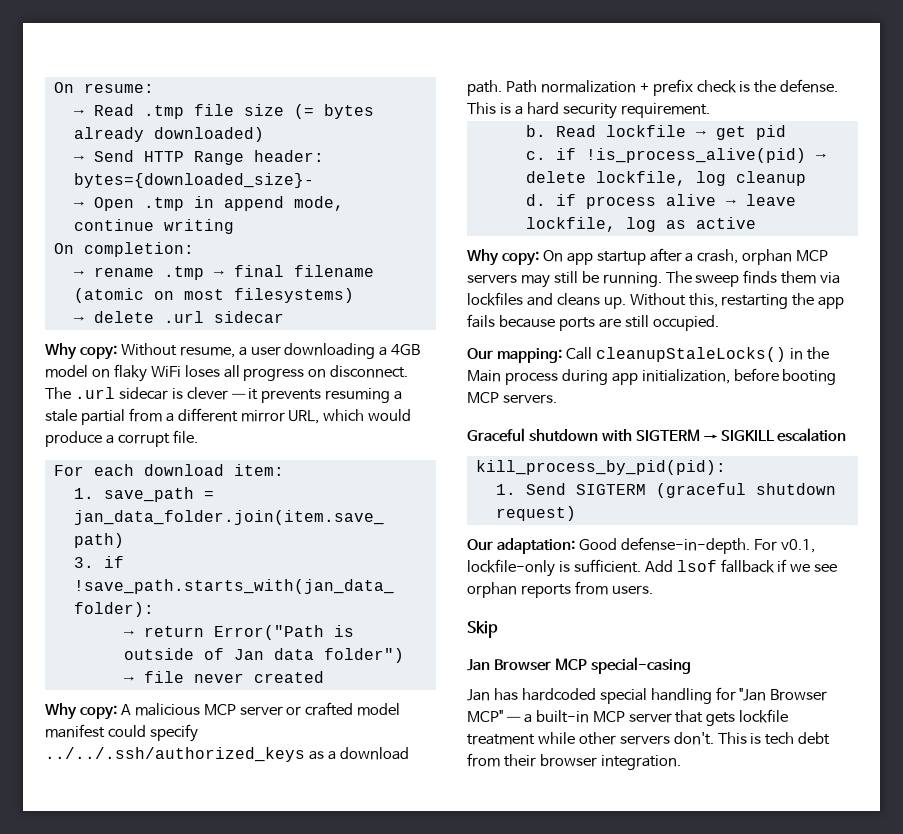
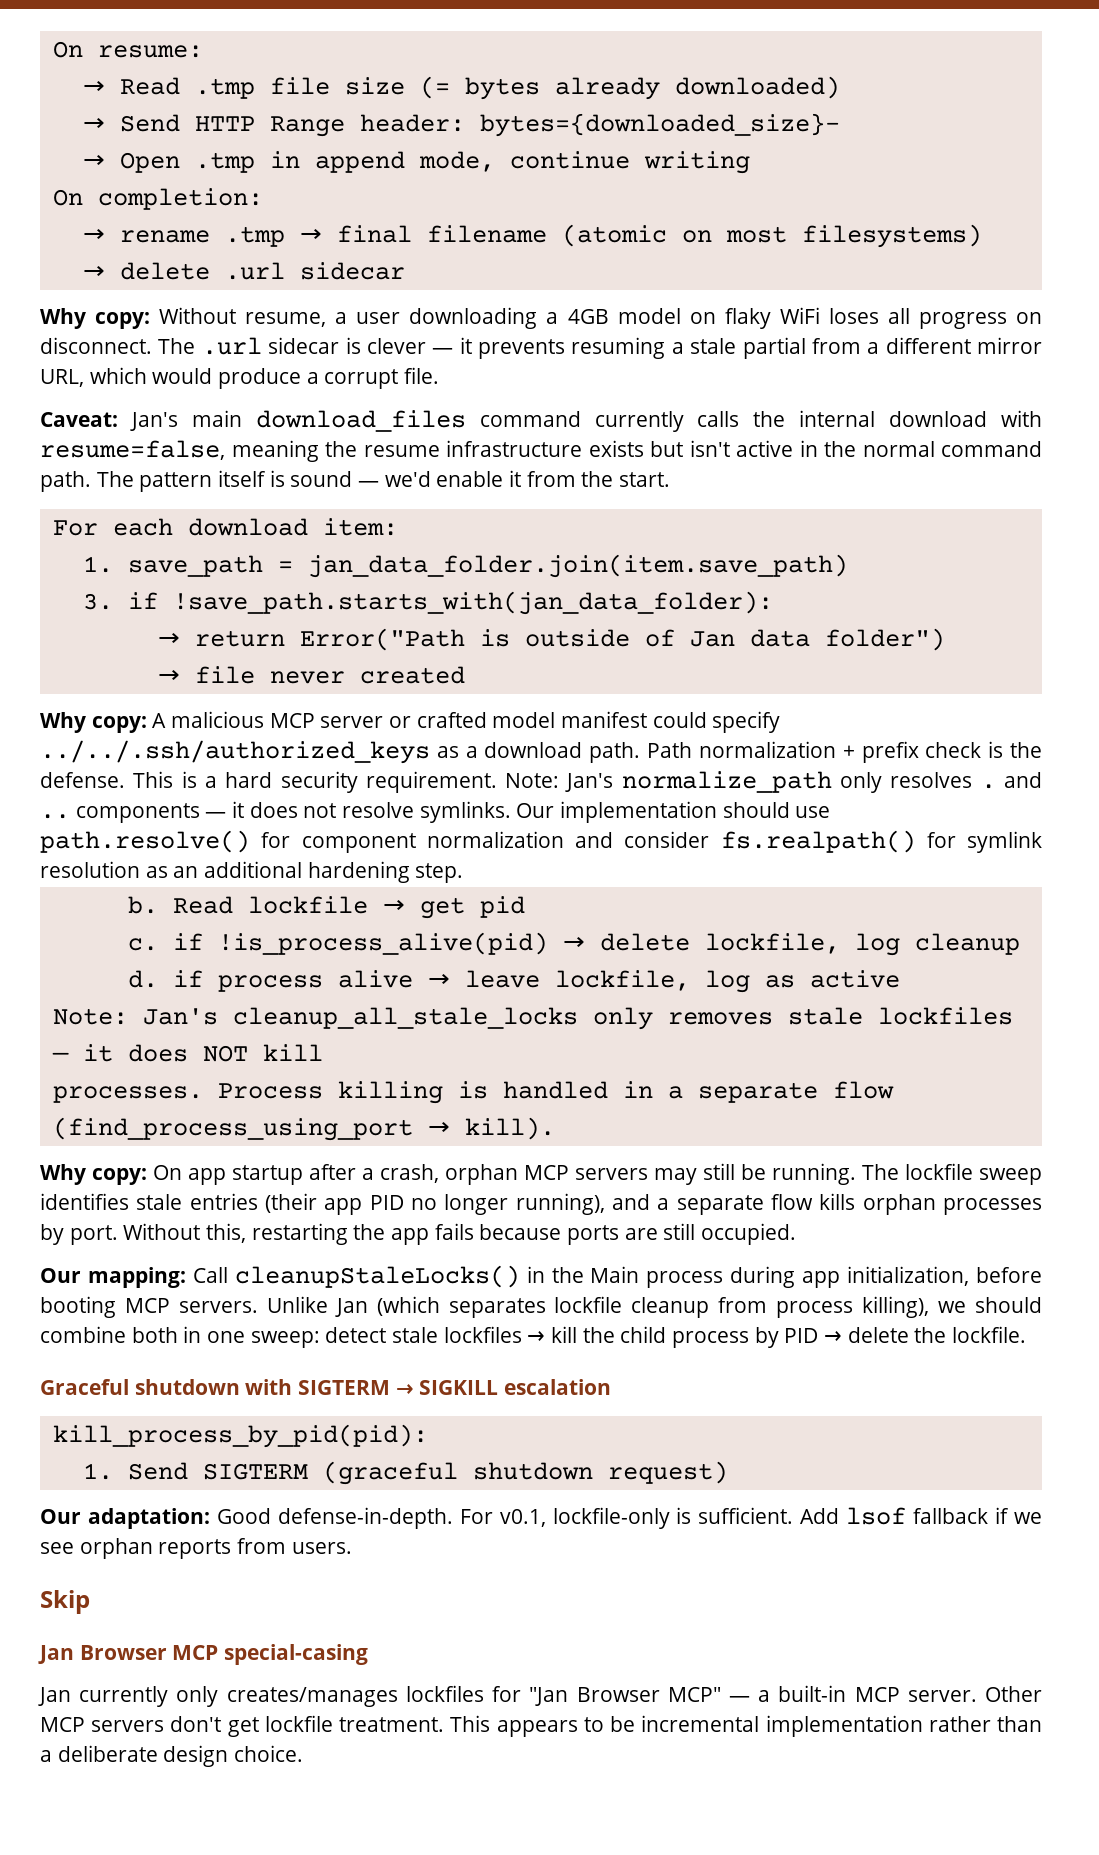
(198, 436) none -> [40,410,1042,432] [40,440,1042,462] [40,470,671,492] // Caveat: Jan's main download_files command currently calls the internal download with resume=false, meaning the resume infrastructure exists but isn't active in the normal command path. The pattern itself is sound — we'd enable it from the start.
(710, 110) none -> [505,771,1043,793] [40,801,831,823] [40,830,1042,853] [40,861,464,883] Note: Jan's normalize_path only resolves . and .. components — it does not resolve symlinks. Our implementation should use path.resolve() for component normalization and consider fs.realpath() for symlink resolution as an additional hardening step.
(756, 223) none -> [52,1007,1013,1030] [51,1044,323,1062] [52,1081,894,1104] [52,1117,555,1141] // Note: Jan's cleanup_all_stale_locks only removes stale lockfiles — it does NOT kill // processes. Process killing is handled in a separate flow (find_process_using_port → kill).
[695,270,841,287] [467,292,626,309] sweep finds them via lockfiles and cleans up. -> [905,1163,1042,1185] [40,1193,1042,1215] [40,1224,118,1245] lockfile sweep identifies stale entries (their app PID no longer running), and a separate flow kills orphan processes by port.
(557, 399) none -> [266,1296,1042,1318] [40,1326,1027,1348] Unlike Jan (which separates lockfile cleanup from process killing), we should combine both in one sweep: detect stale lockfiles → kill the child process by PID → delete the lockfile.
[493,688,712,704] has hardcoded special handling -> [79,1685,484,1707] currently only creates/manages lockfiles
[628,709,789,726] [467,732,831,745] [467,753,681,770] server that gets lockfile treatment while other servers don't. This is tech debt from their browser integration. -> [907,1686,1042,1702] [40,1715,1043,1737] [40,1745,304,1767] server. Other MCP servers don't get lockfile treatment. This appears to be incremental implementation rather than a deliberate design choice.

